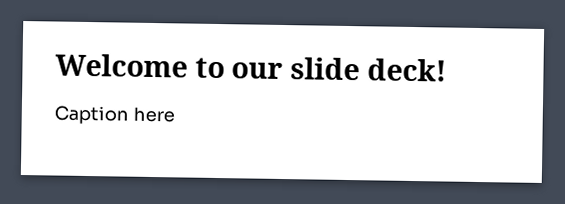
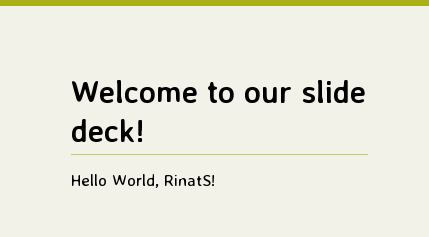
[54,105,175,125] Caption here -> [71,174,215,188] Hello World, RinatS!

